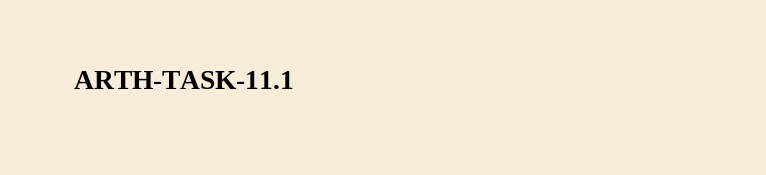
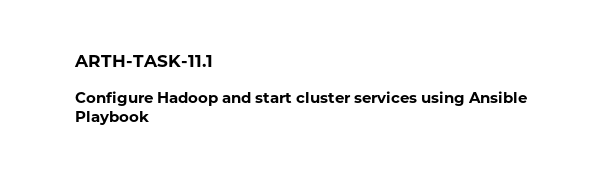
(294, 80) none -> [75,91,528,106] [75,111,149,125] // Configure Hadoop and start cluster services using Ansible Playbook

